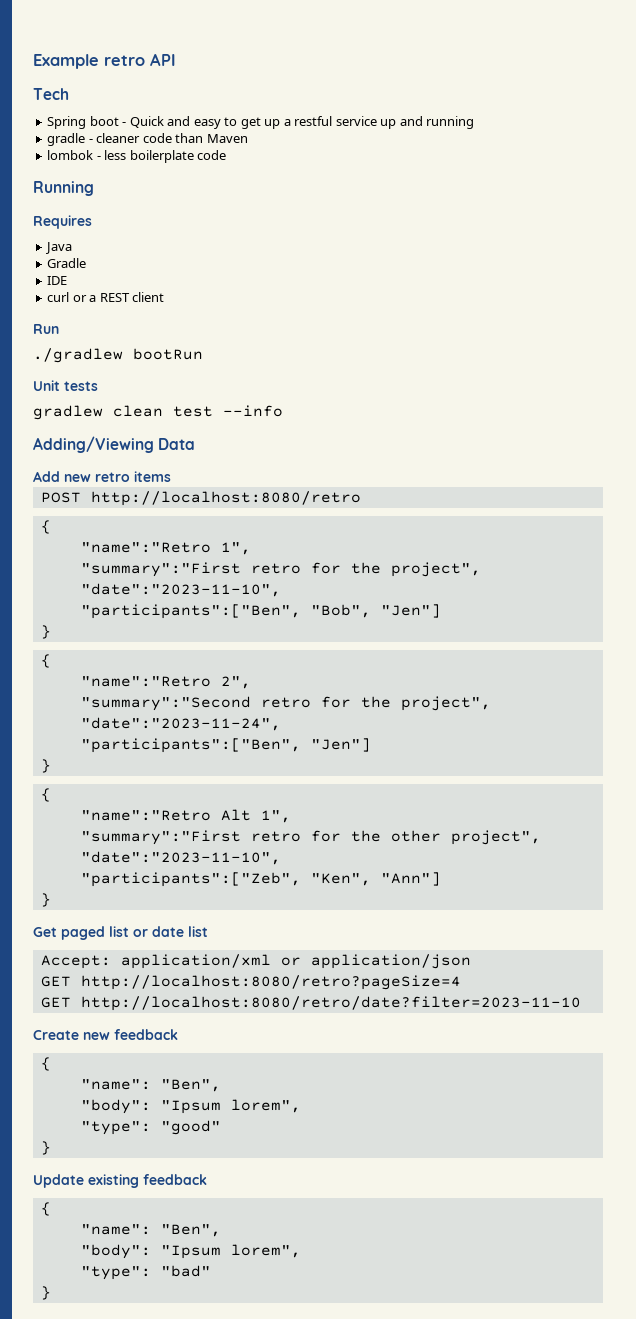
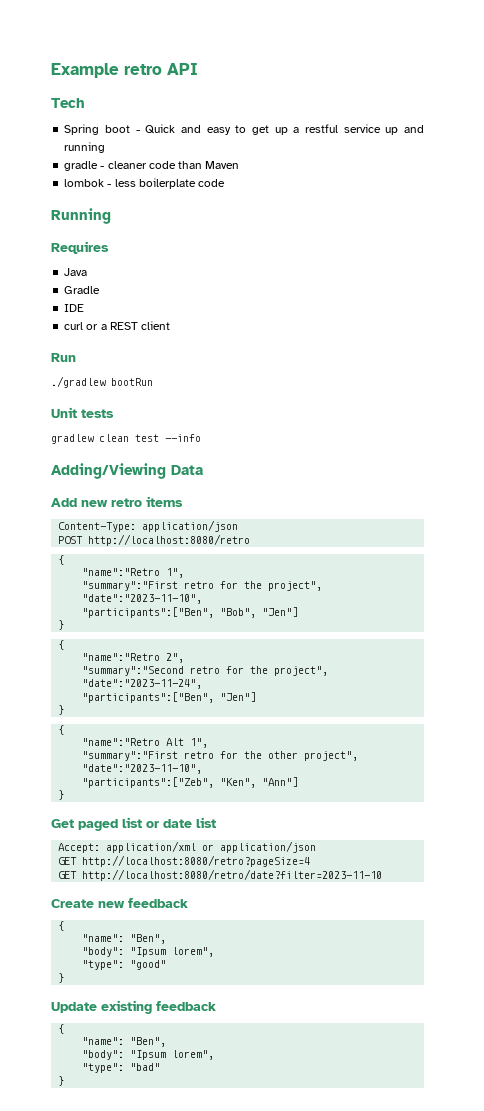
(171, 476) none -> [58,520,239,532] // Content-Type: application/json

